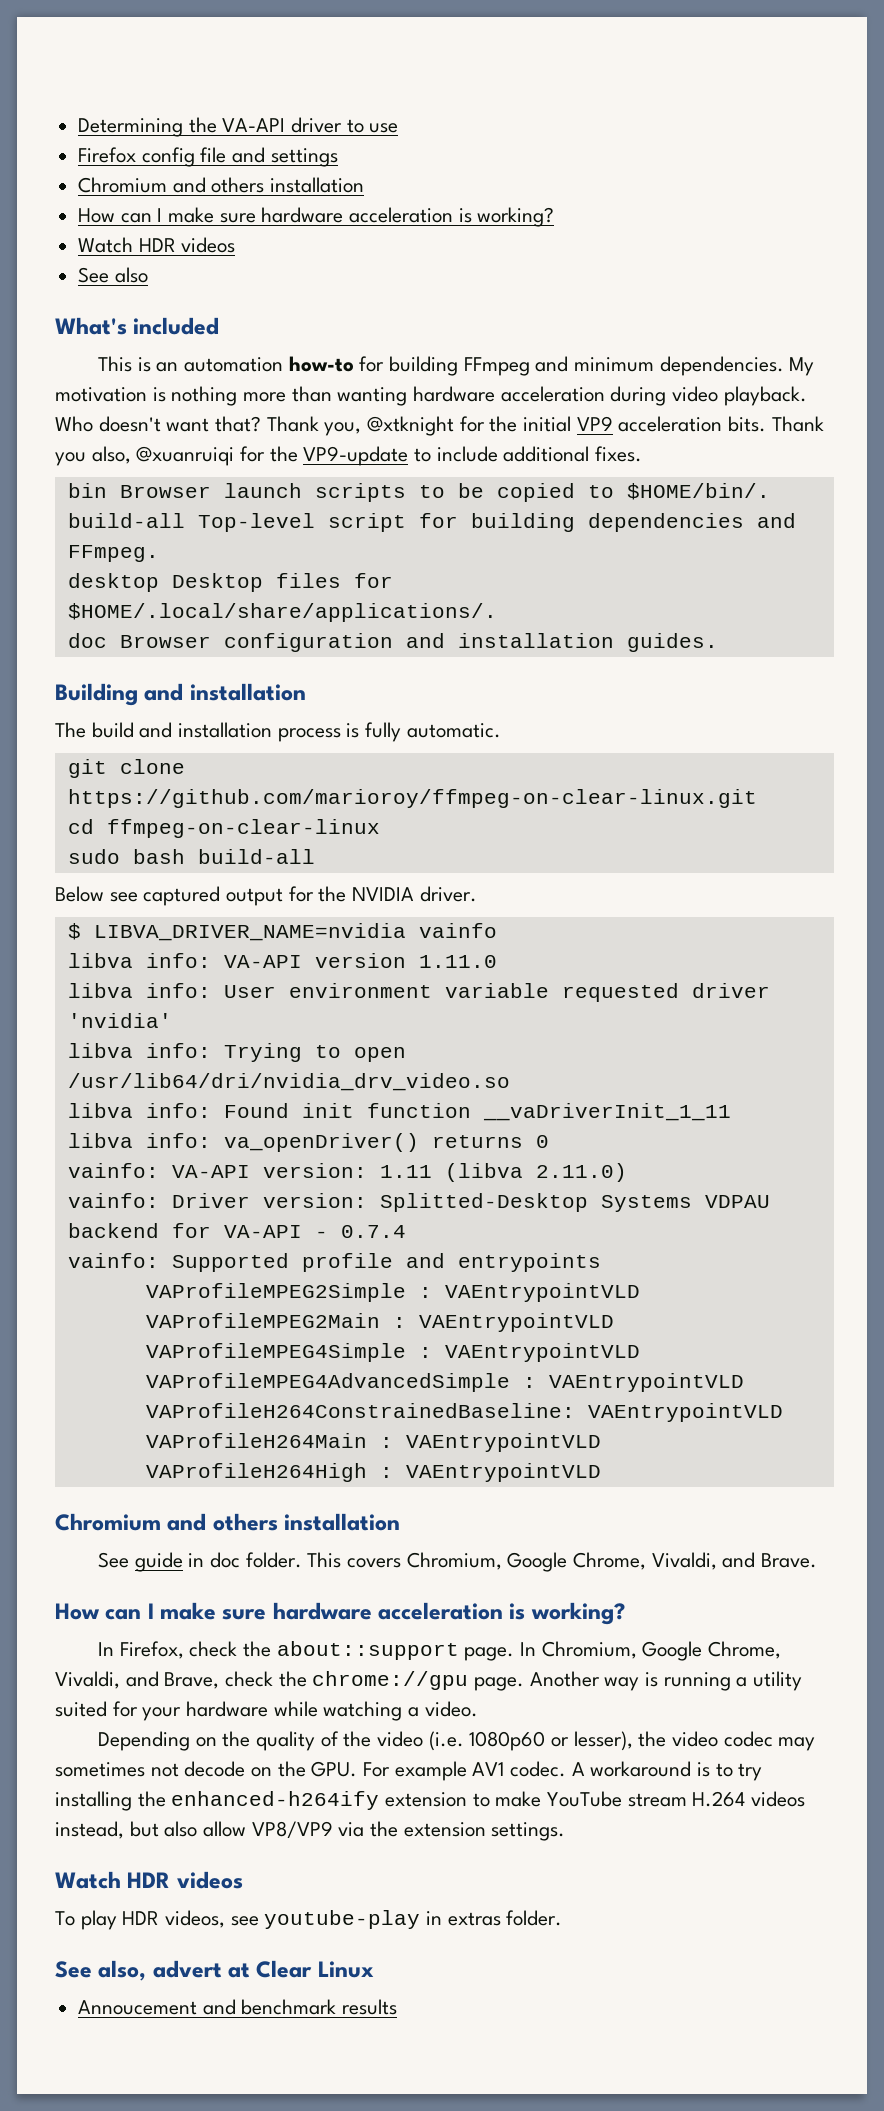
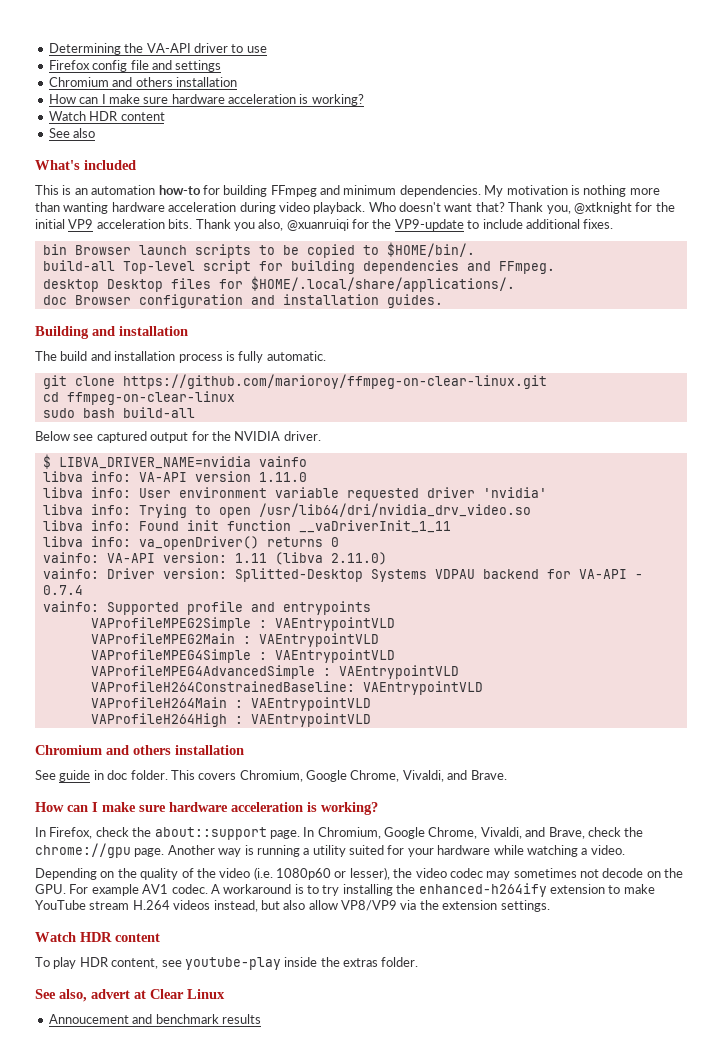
[181,237,236,253] videos -> [120,112,165,121] content
[176,1871,243,1889] videos -> [115,933,160,942] content
[165,1910,226,1928] videos, -> [111,958,159,969] content,
[426,1911,443,1925] in -> [284,957,340,967] inside the

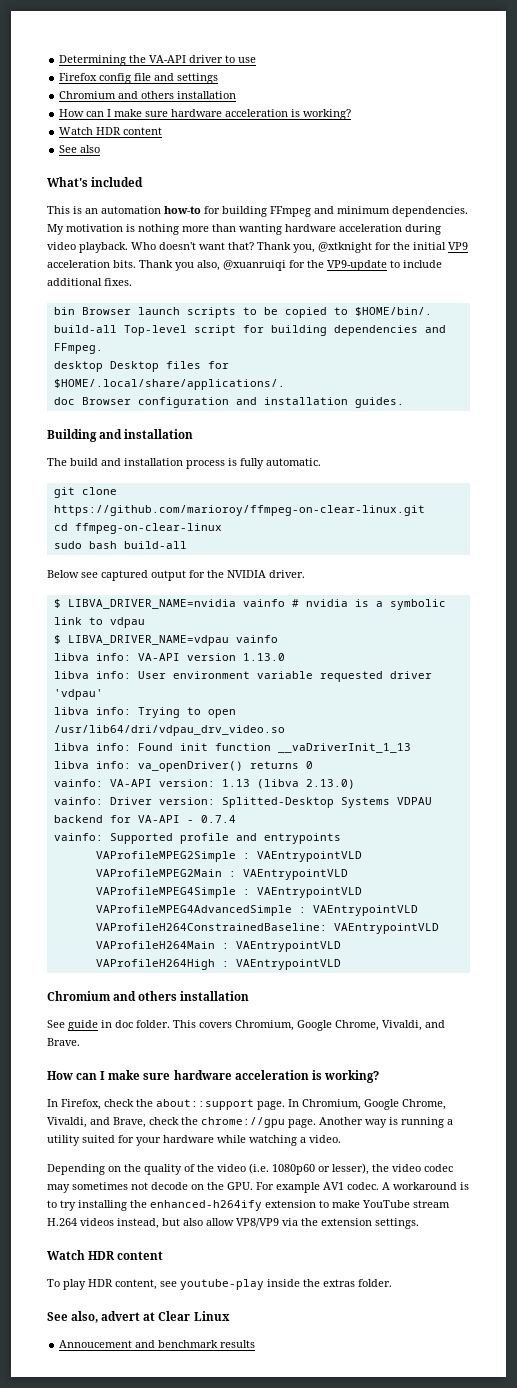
(307, 461) none -> [291,599,446,610] [53,617,145,628] [53,635,278,646] # nvidia is a symbolic link to vdpau // $ LIBVA_DRIVER_NAME=vdpau vainfo
[258,472,307,482] 1.11.0 -> [242,653,285,661] 1.13.0
[482,487,547,498] 'nvidia' -> [53,689,103,700] 'vdpau'
[258,503,531,517] /usr/lib64/dri/nvidia_drv_video.so -> [53,725,285,736] /usr/lib64/dri/vdpau_drv_video.so
[298,520,451,533] __vaDriverInit_1_11 -> [277,743,411,753] __vaDriverInit_1_13
[234,552,387,565] 1.11 (libva 2.11.0) -> [221,779,355,789] 1.13 (libva 2.13.0)

